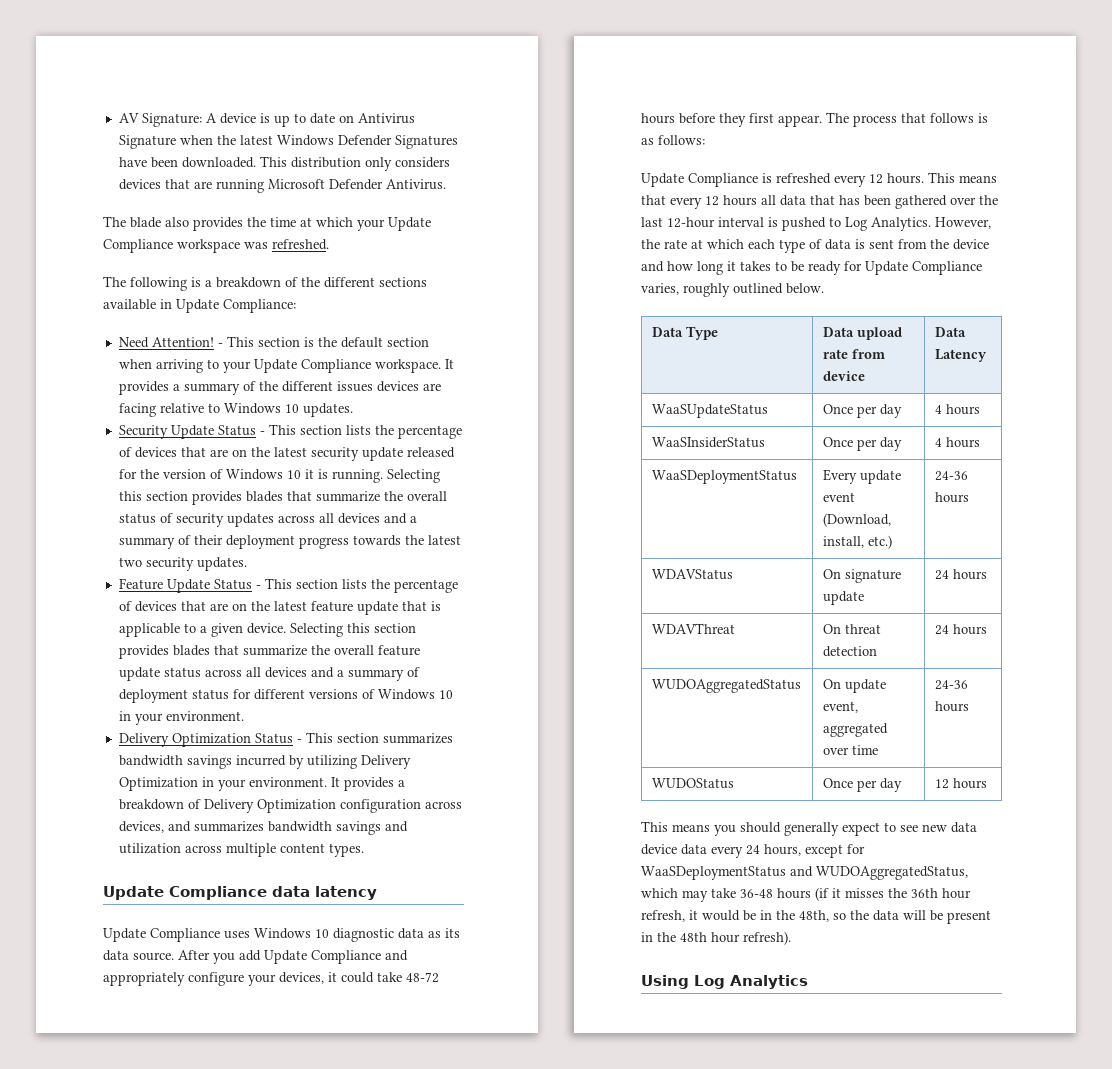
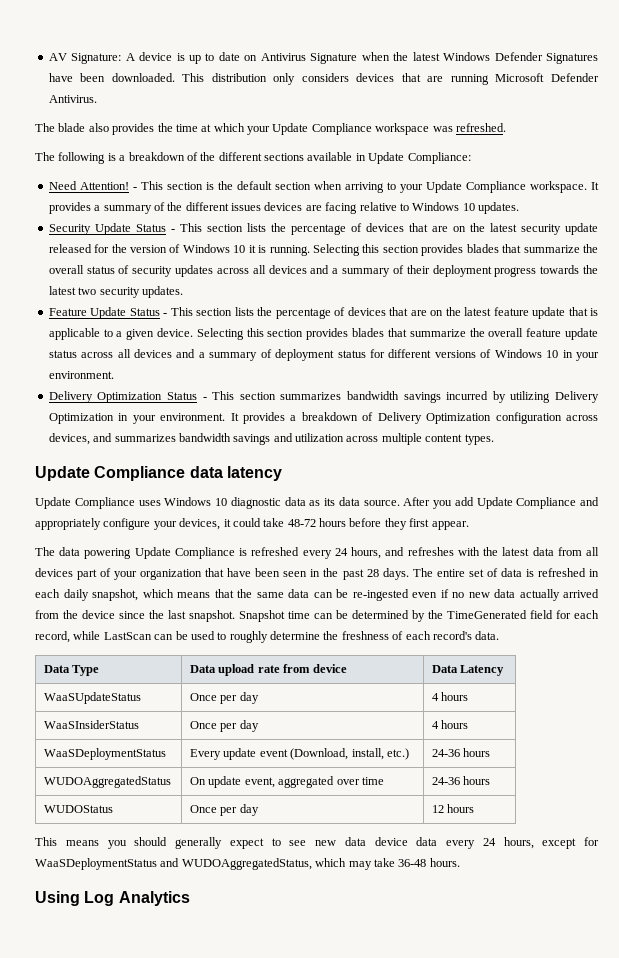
[826,112,988,127] [641,135,705,145] The process that follows is as follows: // -> [35,547,132,559] // The data powering
[869,172,997,184] [641,195,998,209] [641,217,991,231] [641,239,989,253] [641,261,982,275] [641,283,824,297] 12 hours. This means that every 12 hours all data that has been gathered over the last 12-hour interval is pushed to Log Analytics. However, the rate at which each type of data is sent from the device and how long it takes to be ready for Update Compliance varies, roughly outlined below. -> [334,547,600,559] [35,568,599,580] [35,589,599,601] [35,610,599,622] [35,631,500,643] 24 hours, and refreshes with the latest data from all devices part of your organization that have been seen in the past 28 days. The entire set of data is refreshed in each daily snapshot, which means that the same data can be re-ingested even if no new data actually arrived from the device since the last snapshot. Snapshot time can be determined by the TimeGenerated field for each record, while LastScan can be used to roughly determine the freshness of each record's data.
[651,569,733,580] [822,569,901,583] [822,591,864,605] [934,569,987,580] [651,623,735,634] [822,624,881,634] [822,646,877,657] [934,624,987,635] // WDAVStatus | On signature update | 24 hours // WDAVThreat | On threat detection | 24 hours -> (491, 752) none
[777,887,971,901] [641,910,991,924] [641,931,791,945] hours (if it misses the 36th hour refresh, it would be in the 48th, so the data will be present in the 48th hour refresh). -> [429,858,460,867] hours.

